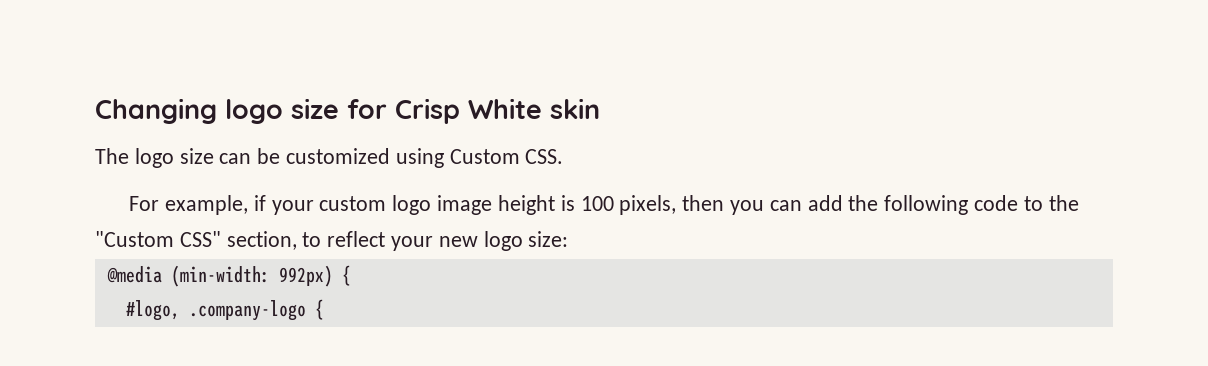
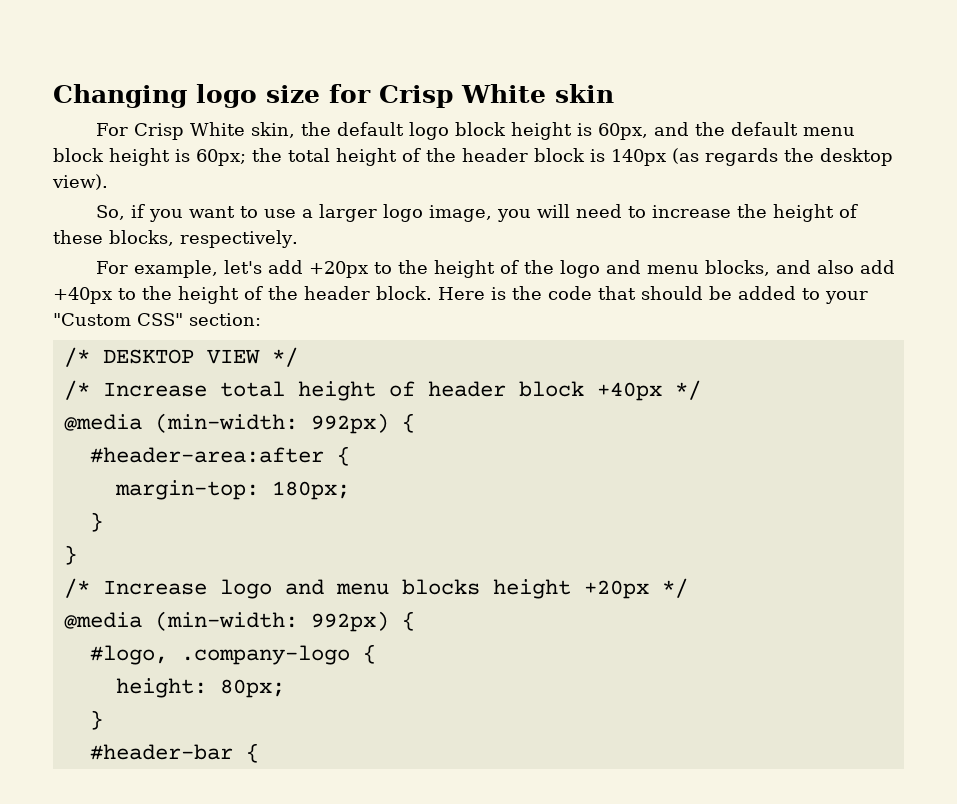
[95,148,564,168] [129,195,1079,215] [95,231,569,251] The logo size can be customized using Custom CSS. // For example, if your custom logo image height is 100 pixels, then you can add the following code to the "Custom CSS" section, to reflect your new logo size: -> [95,122,855,140] [53,148,893,166] [52,174,108,190] [95,204,858,222] [53,230,298,248] [95,260,895,278] [53,286,868,304] [53,313,261,326] [63,347,298,367] [63,380,701,401] [63,413,415,434] [89,446,350,466] [114,480,350,500] [89,512,103,532] [63,545,77,565] [63,578,688,599] For Crisp White skin, the default logo block height is 60px, and the default menu block height is 60px; the total height of the header block is 140px (as regards the desktop view). // So, if you want to use a larger logo image, you will need to increase the height of these blocks, respectively. // For example, let's add +20px to the height of the logo and menu blocks, and also add +40px to the height of the header block. Here is the code that should be added to your "Custom CSS" section: // /* DESKTOP VIEW */ // /* Increase total height of header block +40px */ // @media (min-width: 992px) { // #header-area:after { // margin-top: 180px; // } // } // /* Increase logo and menu blocks height +20px */
(324, 309) none -> [115,678,285,698] [89,710,103,730] [89,743,259,763] // height: 80px; // } // #header-bar {

